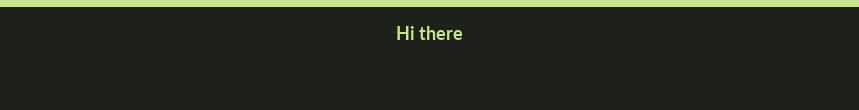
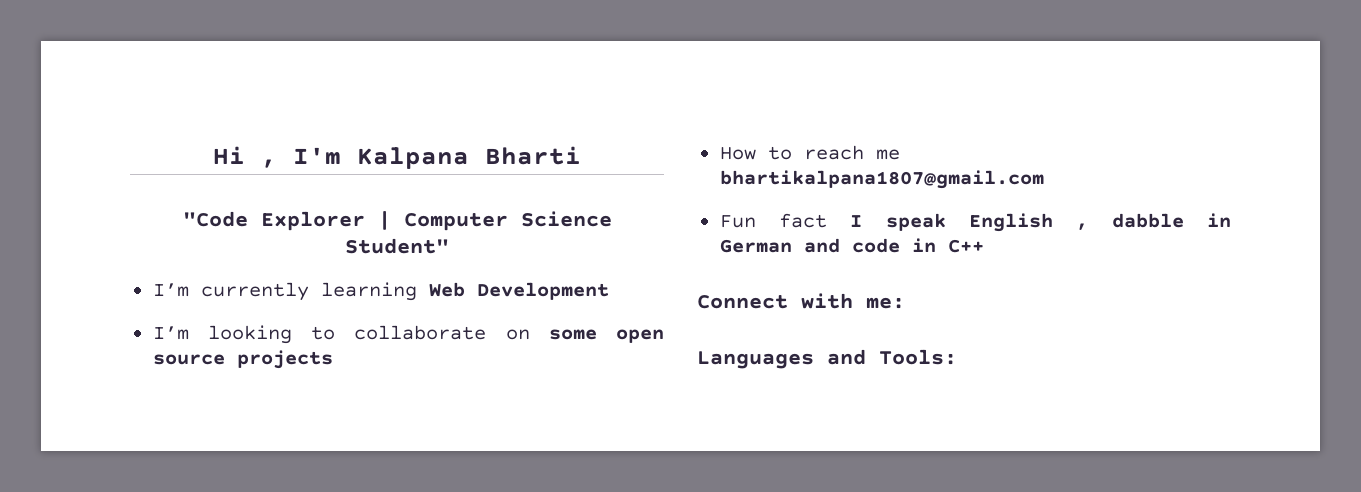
[419,26,464,40] there -> [261,146,581,169] [182,211,612,231] [345,238,449,254] [152,282,609,301] [152,325,664,344] [152,350,333,369] [719,145,900,160] [719,170,1044,189] [719,213,1231,232] [719,238,984,253] [697,293,905,309] [697,349,957,369] , I'm Kalpana Bharti // "Code Explorer | Computer Science Student" // I’m currently learning Web Development // I’m looking to collaborate on some open source projects // How to reach me bhartikalpana1807@gmail.com // Fun fact I speak English , dabble in German and code in C++ // Connect with me: // Languages and Tools:

